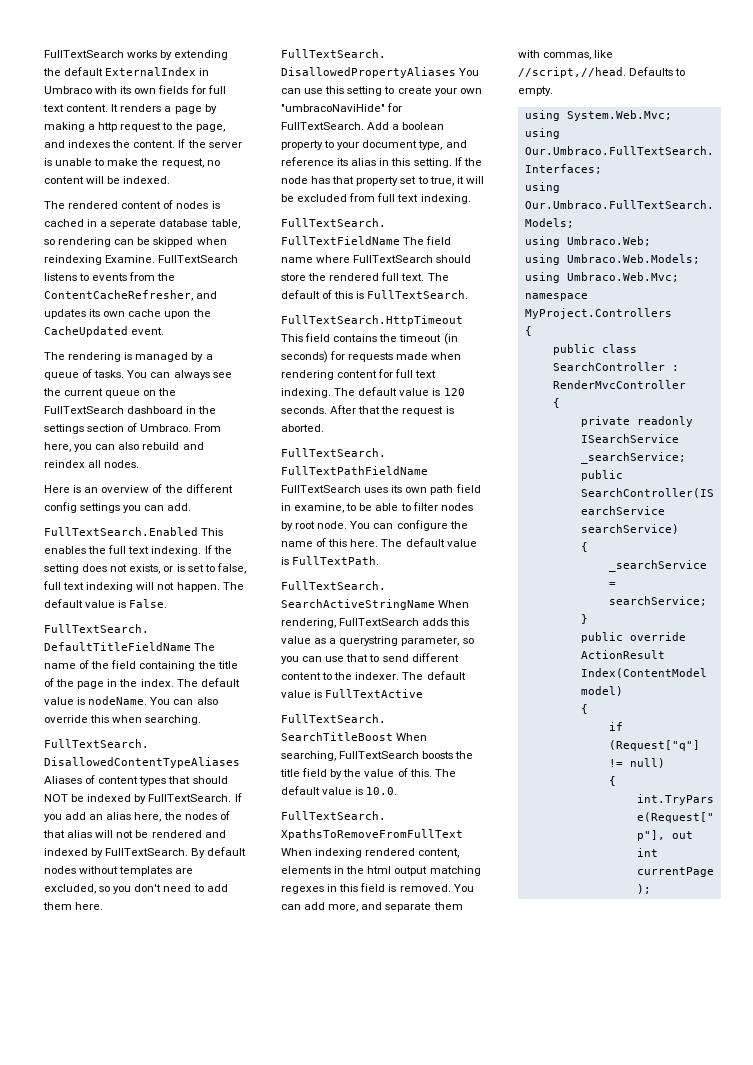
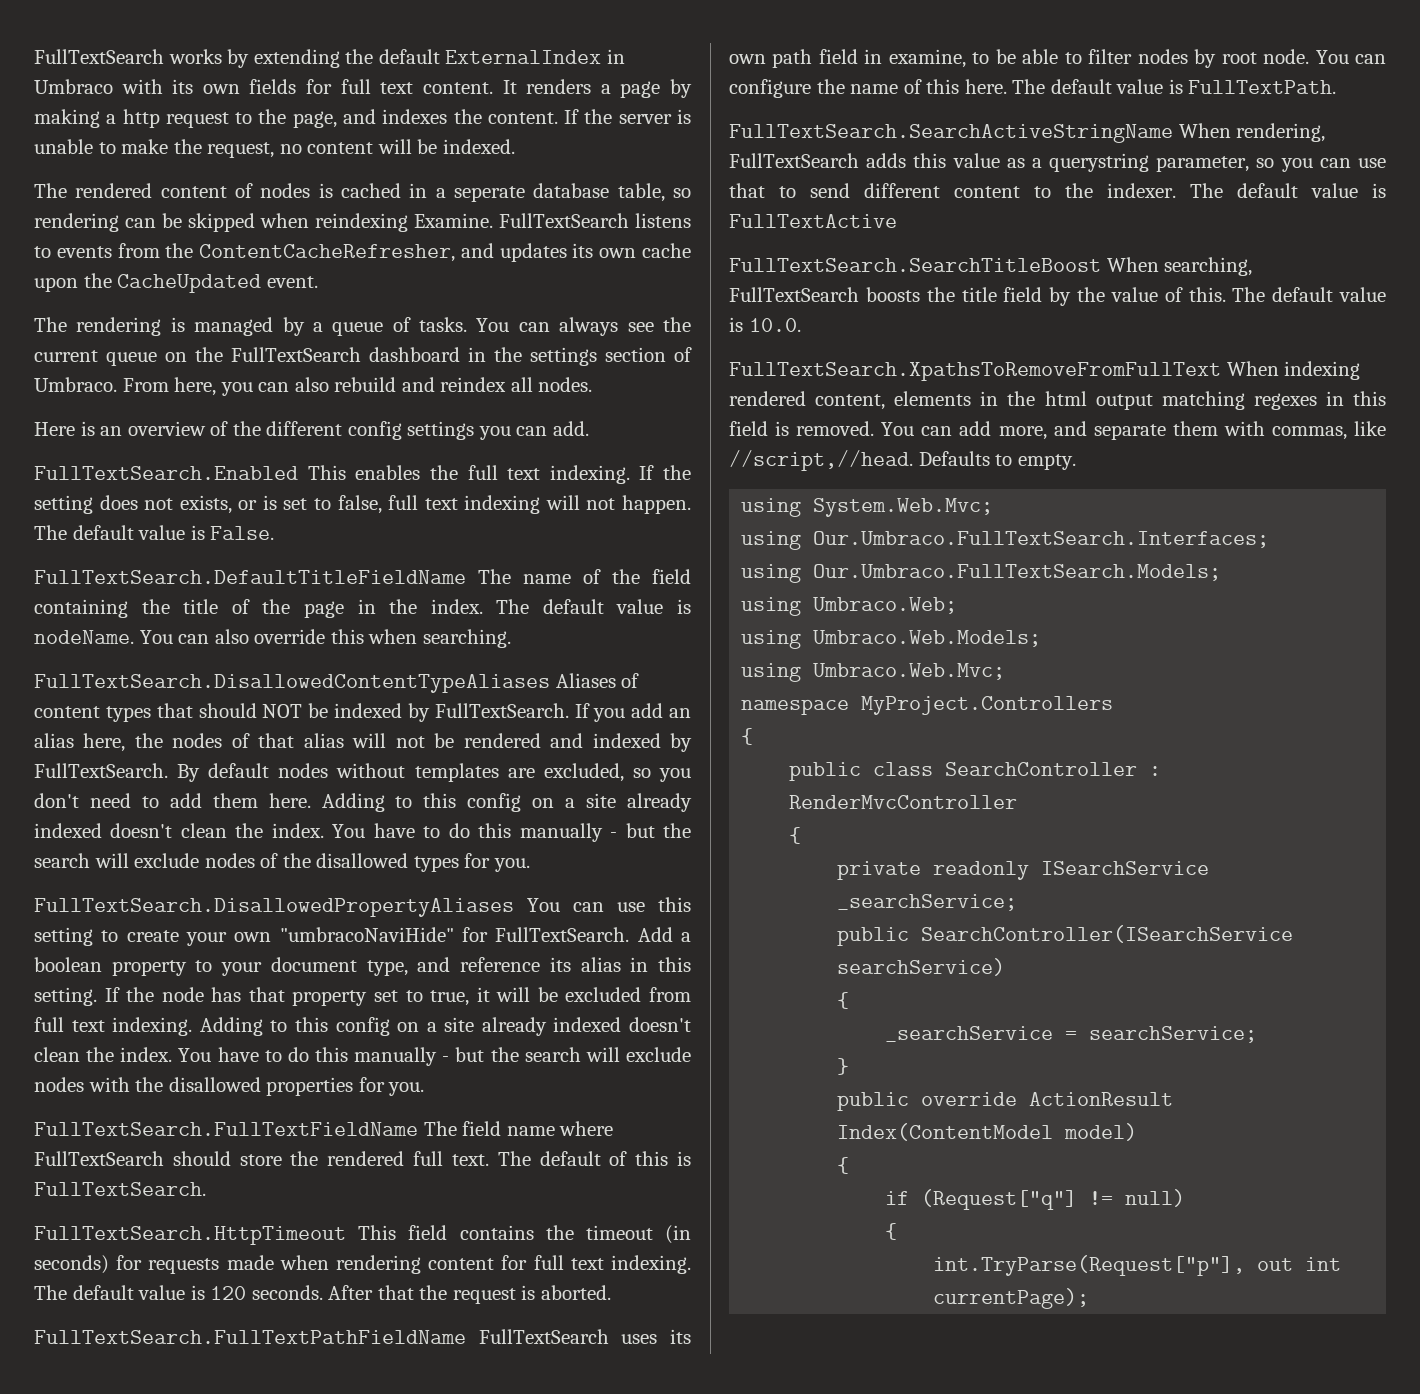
(104, 906) none -> [321,793,692,812] [34,823,691,842] [34,853,530,872] Adding to this config on a site already indexed doesn't clean the index. You have to do this manually - but the search will exclude nodes of the disallowed types for you.
(471, 199) none -> [199,1017,691,1036] [34,1047,691,1066] [34,1077,425,1096] Adding to this config on a site already indexed doesn't clean the index. You have to do this manually - but the search will exclude nodes with the disallowed properties for you.

